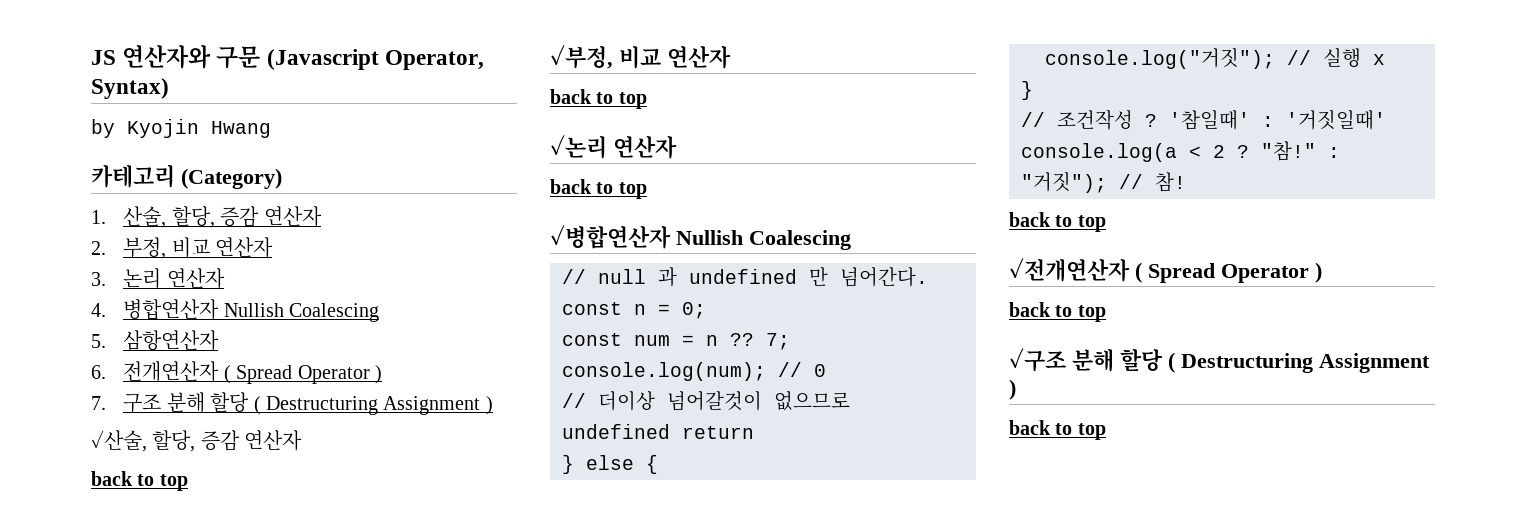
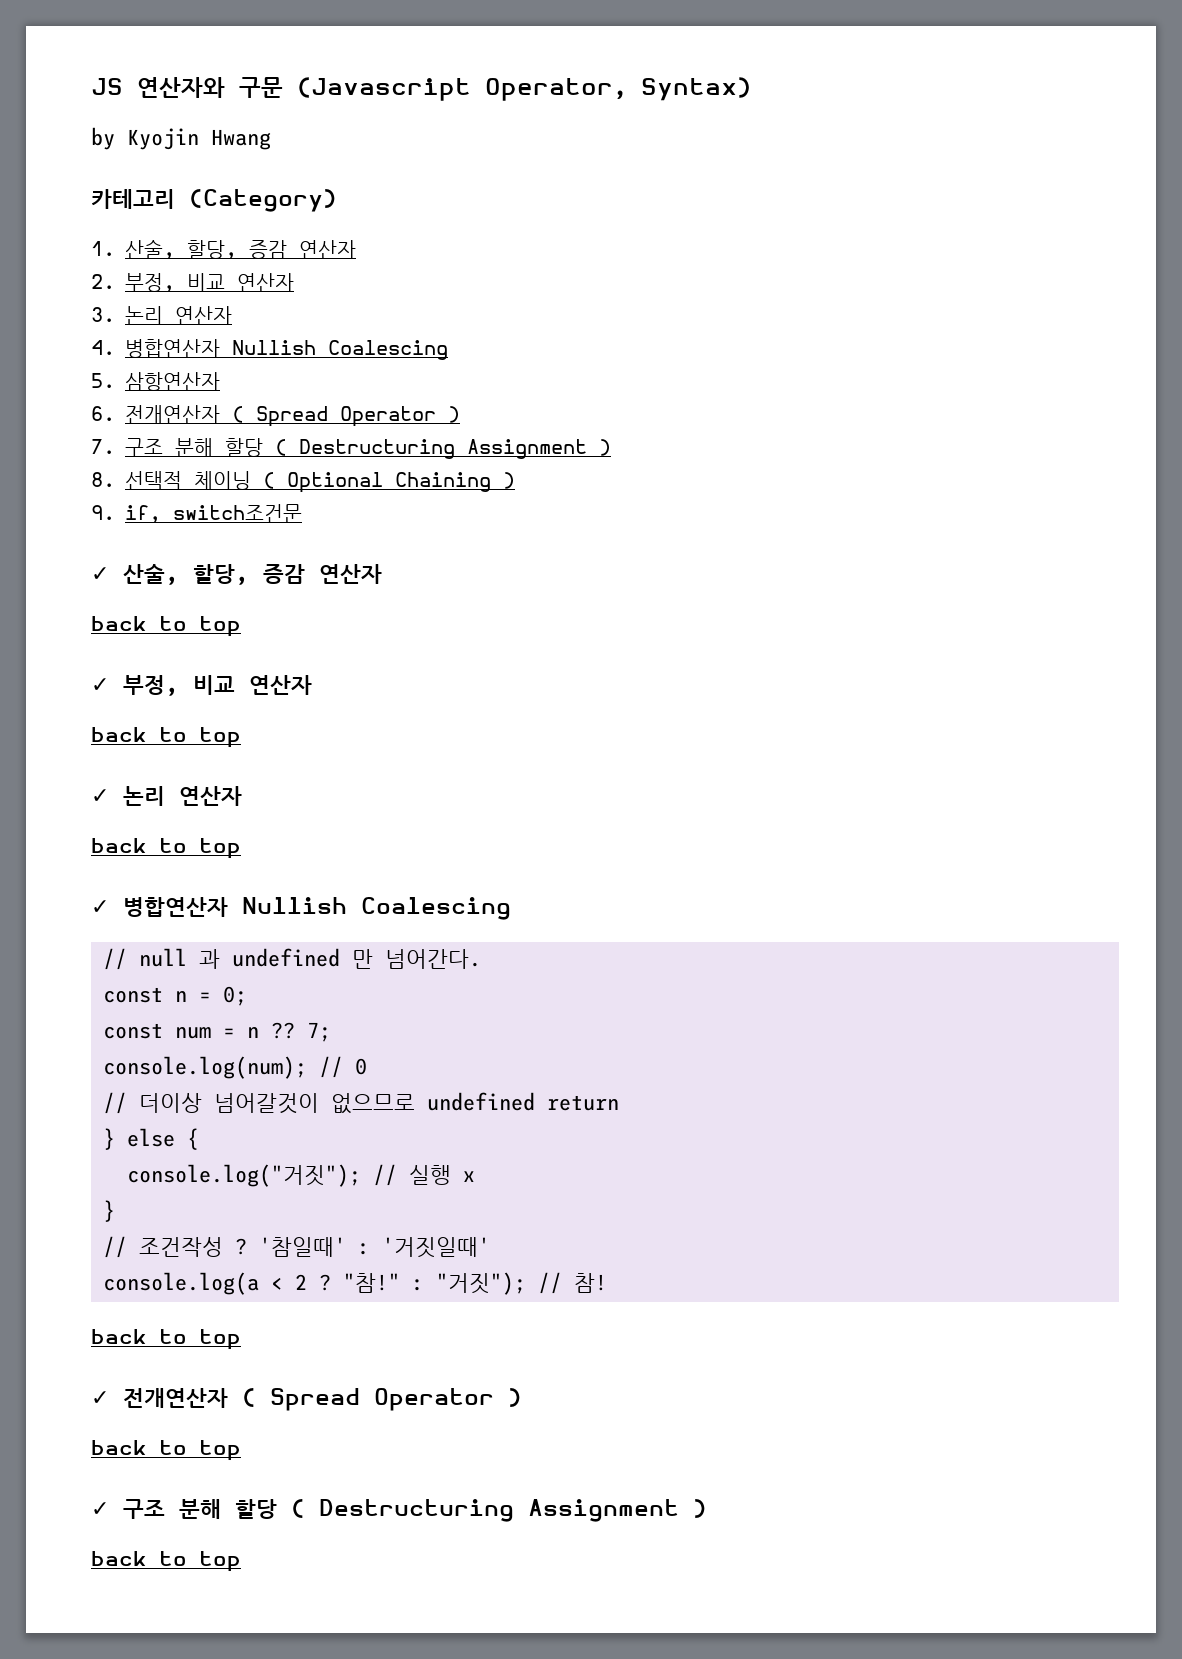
[91,430,147,452] ✓산술, -> [91,471,515,493] [91,504,302,523] [91,564,179,585] 8. 선택적 체이닝 ( Optional Chaining ) // 9. if, switch조건문 // ✓ 산술,
[550,45,613,69] ✓부정, -> [91,675,179,696] ✓ 부정,
[550,135,677,159] [550,179,647,199] [550,225,671,249] ✓논리 연산자 // back to top // ✓병합연산자 -> [91,786,242,806] [91,838,241,859] [91,897,228,917] ✓ 논리 연산자 // back to top // ✓ 병합연산자
[1009,258,1130,282] ✓전개연산자 -> [91,1388,228,1408] ✓ 전개연산자
[1009,348,1066,372] ✓구조 -> [91,1499,165,1519] ✓ 구조

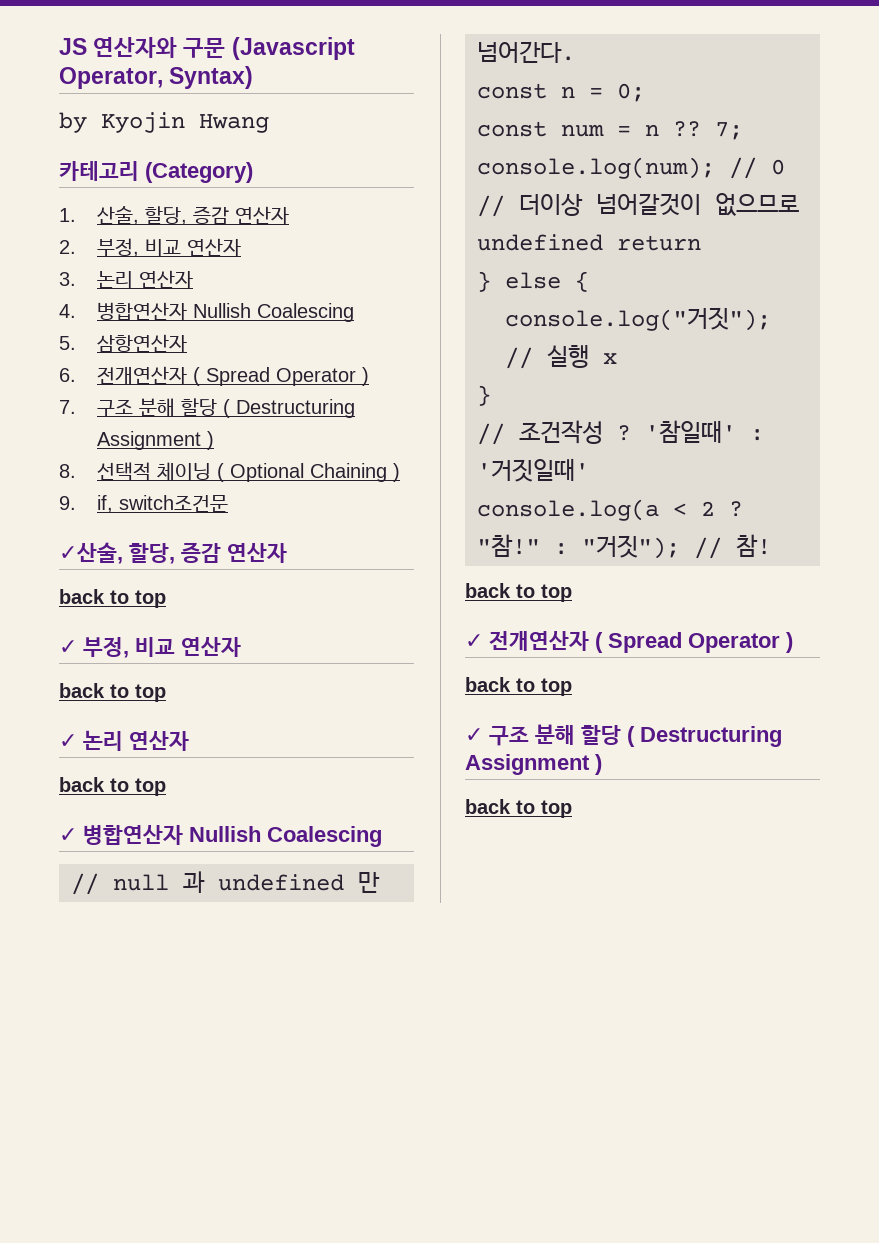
[91,564,179,585] ✓ 산술, -> [59,542,123,564] ✓산술,

